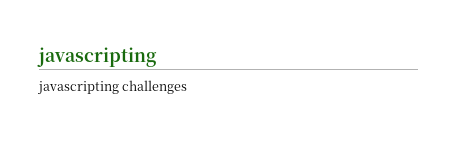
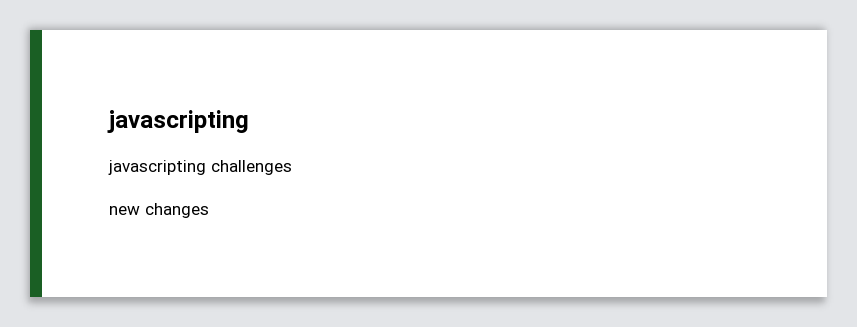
(188, 87) none -> [109,203,209,218] // new changes

